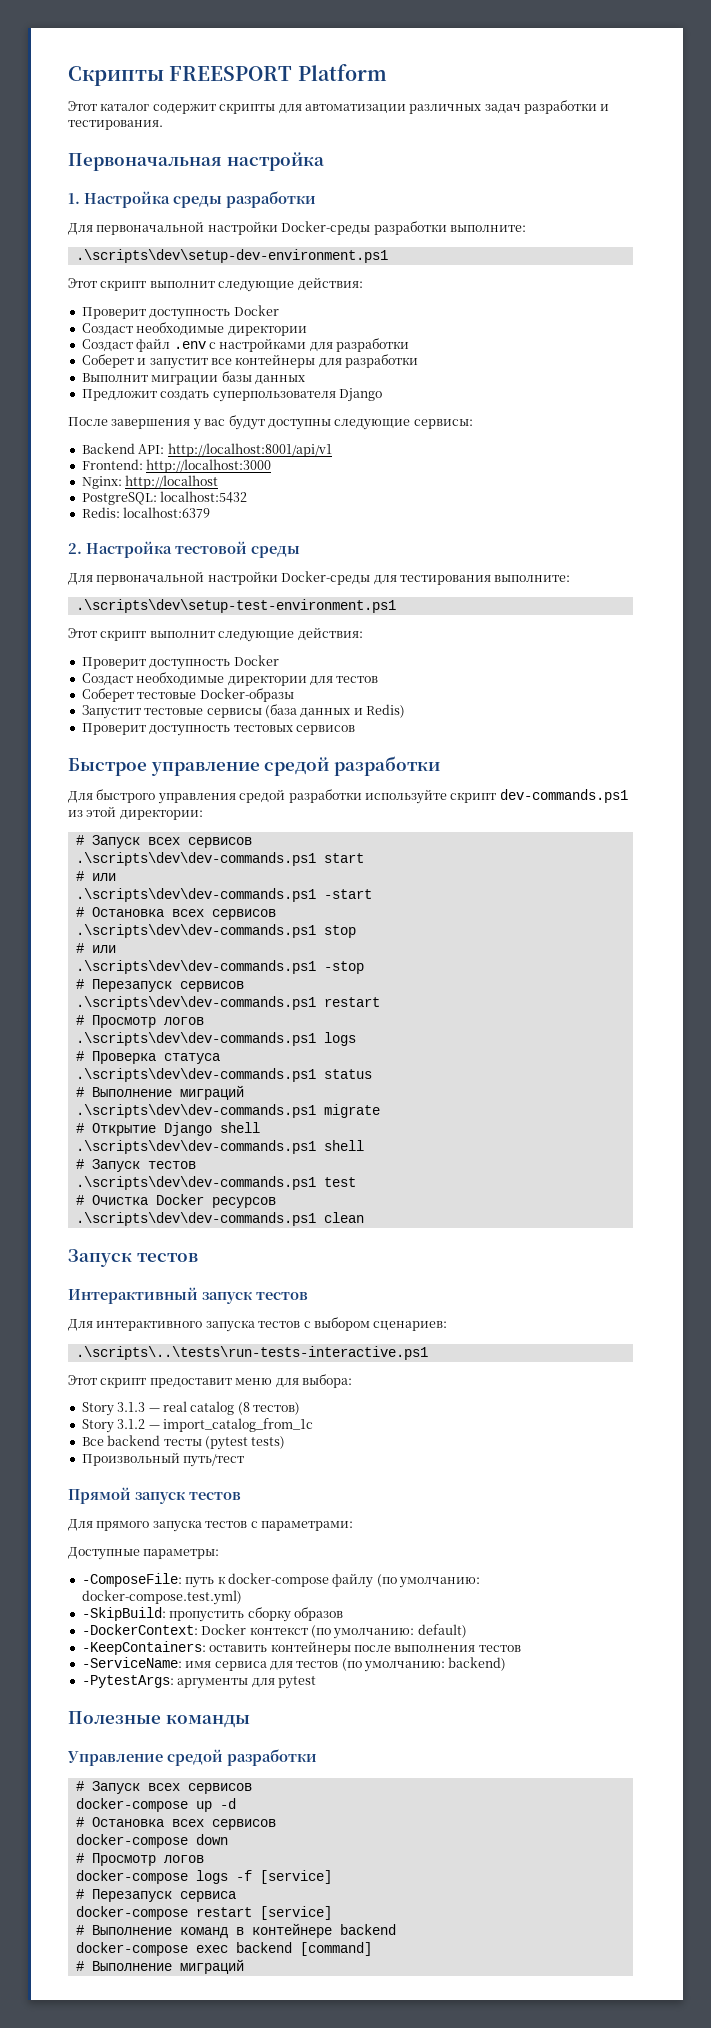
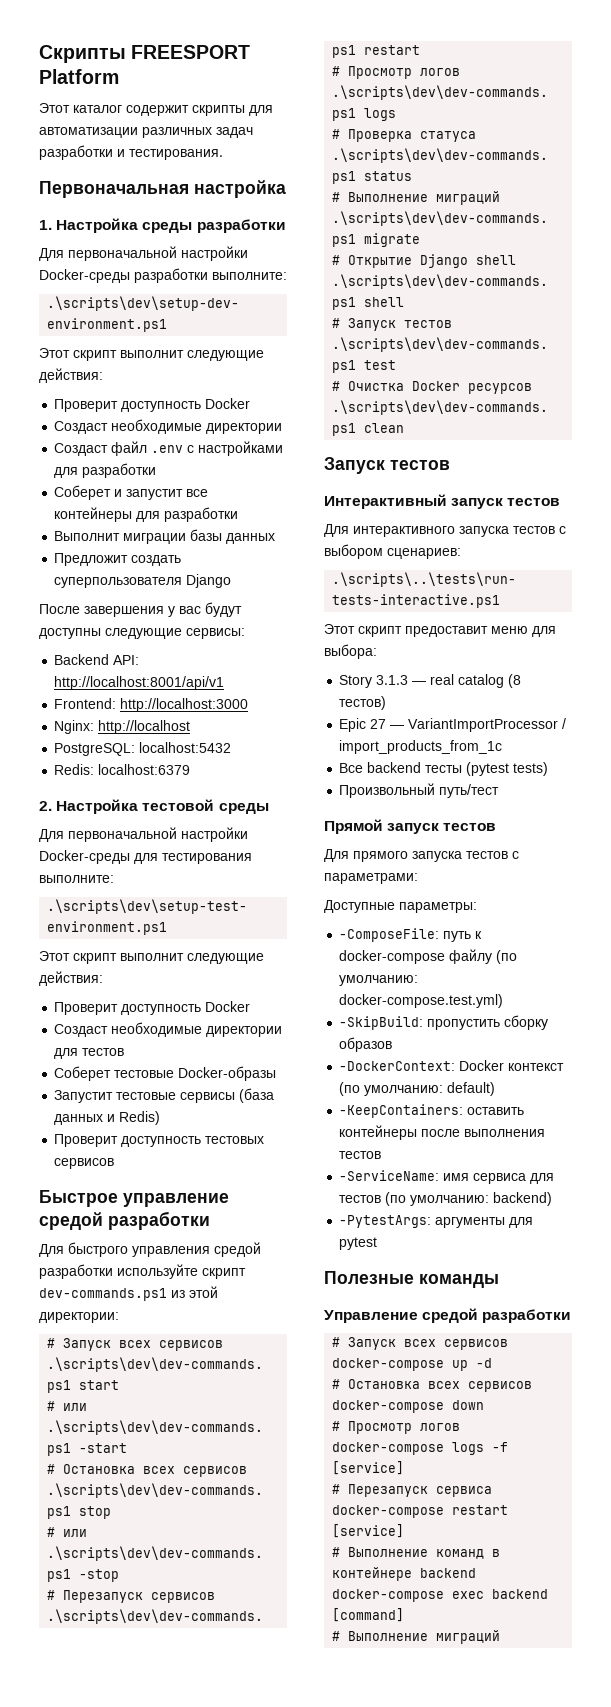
[81,1418,313,1433] Story 3.1.2 — import_catalog_from_1c -> [339,718,567,732] [339,740,503,754] Epic 27 — VariantImportProcessor / import_products_from_1c

